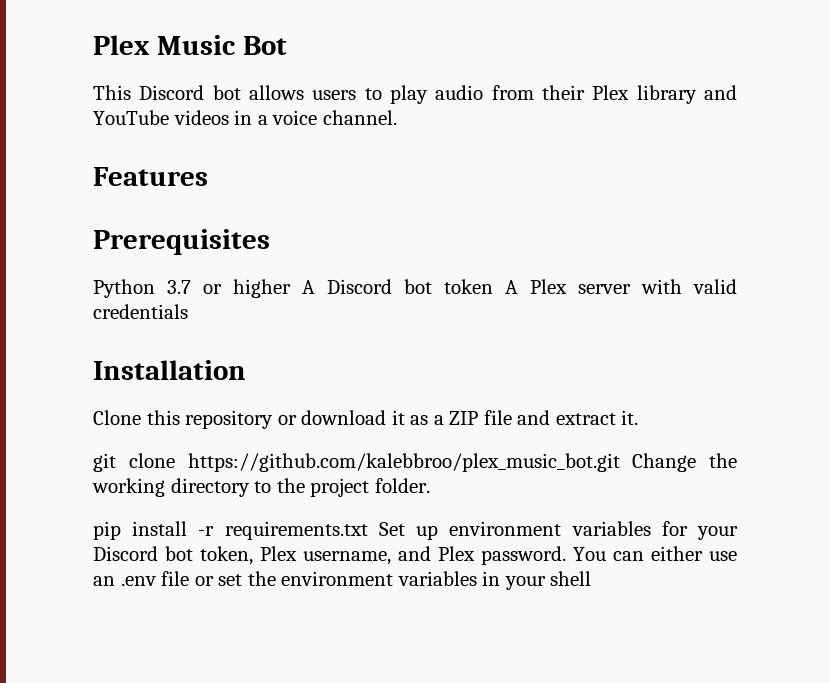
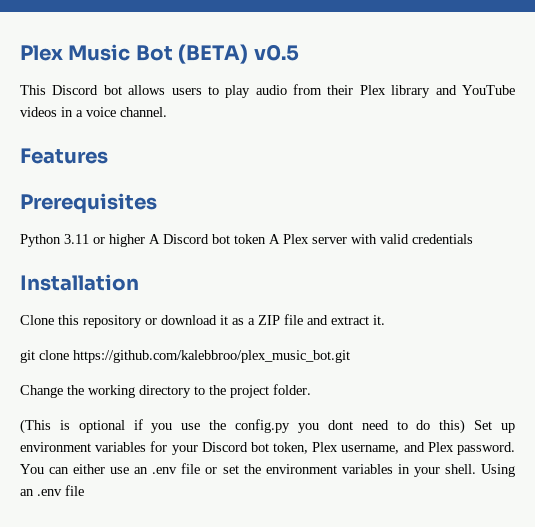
(287, 45) none -> [178,44,299,64] (BETA) v0.5
[167,280,191,294] 3.7 -> [64,234,89,244] 3.11
(620, 462) none -> (350, 356) //
[93,521,368,540] pip install -r requirements.txt -> [20,419,466,434] (This is optional if you use the config.py you dont need to do this)
[550,571,592,586] shell -> [444,464,515,477] [20,485,84,496] shell. Using an .env file

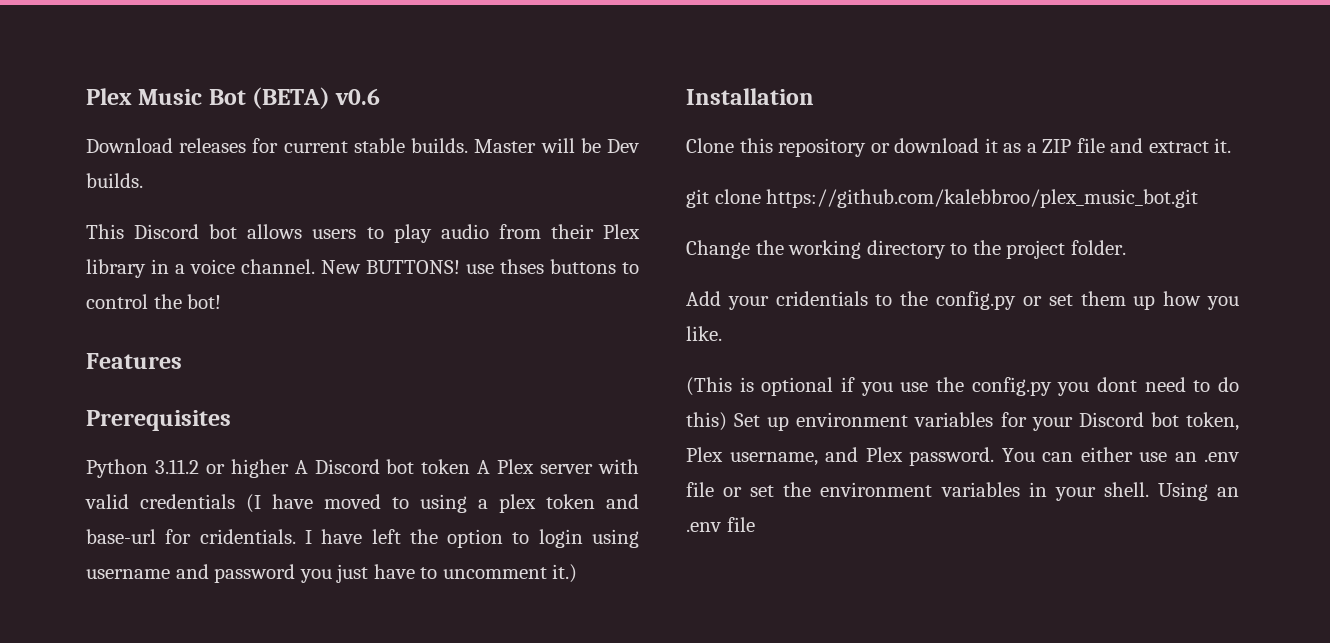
[253,44,299,61] v0.5 -> [335,88,381,105] [86,138,639,153] [86,173,143,188] v0.6 // Download releases for current stable builds. Master will be Dev builds.
[435,85,515,95] [20,107,57,117] and YouTube videos -> (146, 268) none
(167, 112) none -> [321,259,639,274] [86,294,222,309] New BUTTONS! use thses buttons to control the bot!
[64,234,89,244] 3.11 -> [154,459,199,474] 3.11.2
(473, 239) none -> [246,494,639,513] [86,529,639,548] [86,564,578,583] (I have moved to using a plex token and base-url for cridentials. I have left the option to login using username and password you just have to uncomment it.)
(311, 389) none -> [686,291,1239,310] [686,326,722,341] // Add your cridentials to the config.py or set them up how you like.

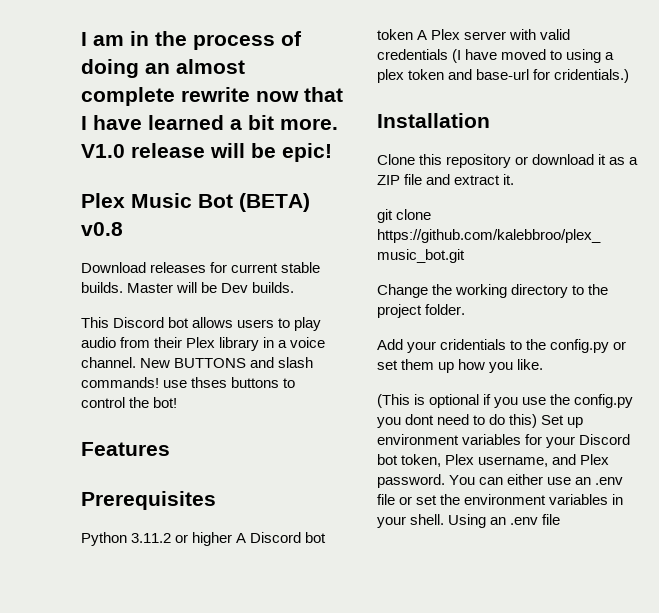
(86, 96) none -> [81,31,302,50] [81,59,245,78] [81,87,343,106] [81,115,338,130] [81,143,332,162] I am in the process of doing an almost complete rewrite now that I have learned a bit more. V1.0 release will be epic! //
[335,88,381,105] v0.6 -> [81,222,123,236] v0.8
[366,260,460,274] BUTTONS! -> [174,357,314,368] [81,377,159,388] BUTTONS and slash commands!
[199,529,639,548] [86,564,578,583] cridentials. I have left the option to login using username and password you just have to uncomment it.) -> [554,69,630,83] cridentials.)

